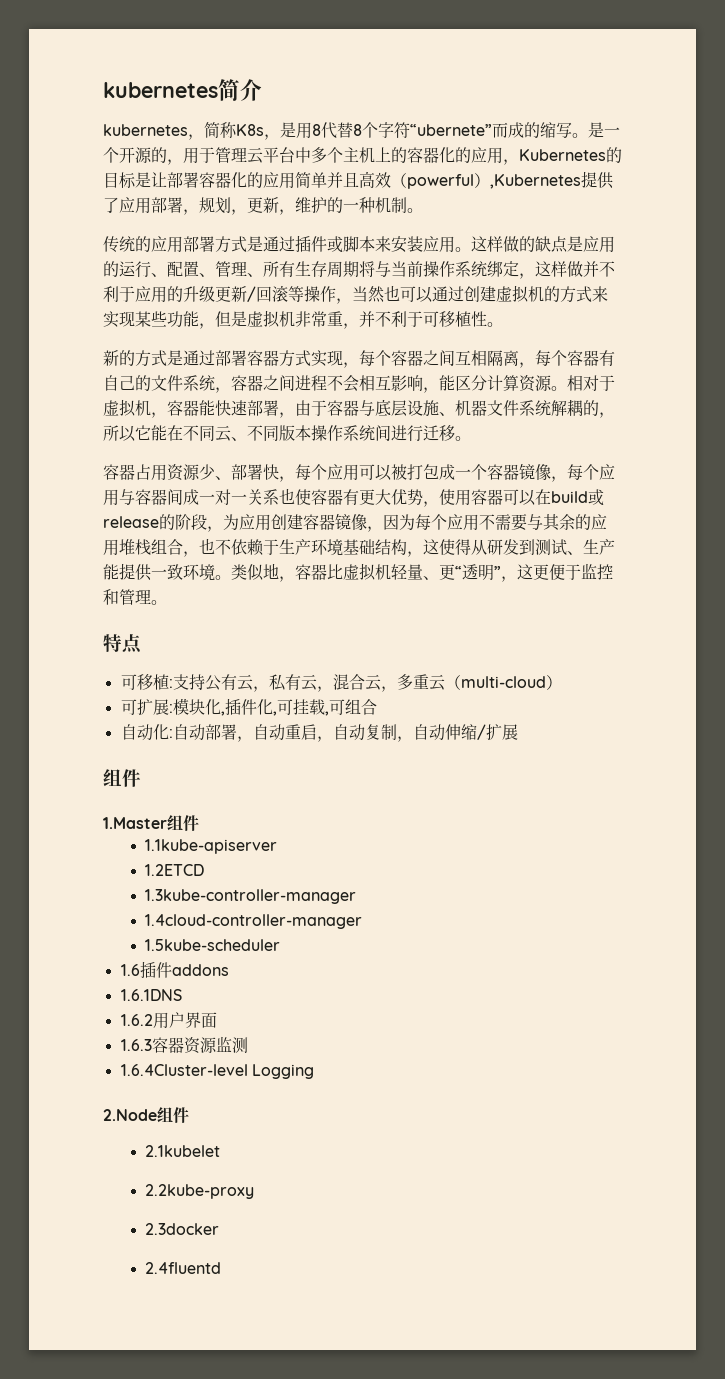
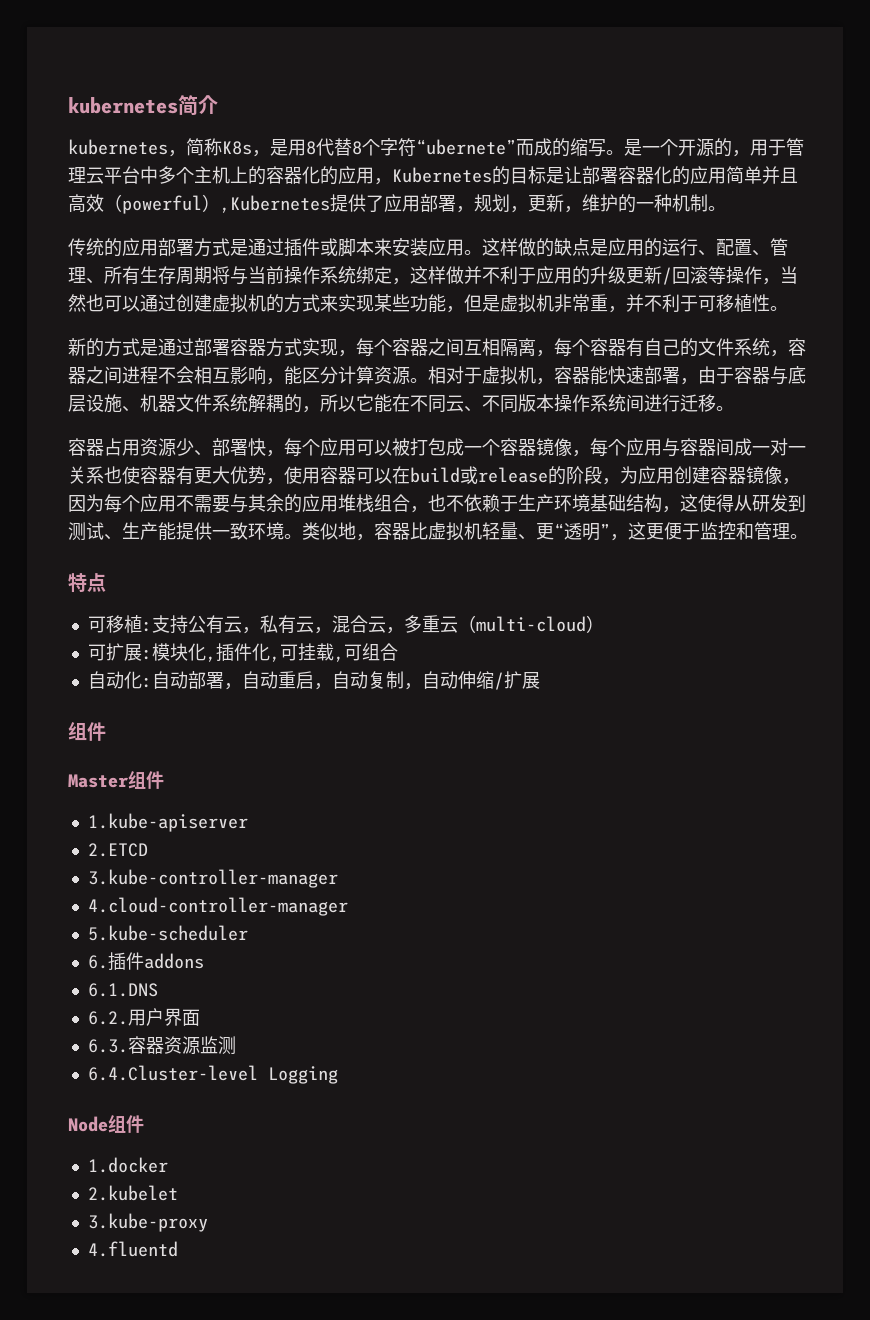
[103,815,199,831] [144,839,277,854] [144,864,204,876] [144,889,356,904] [144,914,362,929] [144,939,280,951] [120,964,140,976] 1.Master组件 // 1.1kube-apiserver // 1.2ETCD // 1.3kube-controller-manager // 1.4cloud-controller-manager // 1.5kube-scheduler // 1.6 -> [68,771,164,789] [87,813,248,832] [87,843,148,857] [87,869,338,888] [87,897,348,916] [87,925,248,941] [87,955,108,969] Master组件 // 1.kube-apiserver // 2.ETCD // 3.kube-controller-manager // 4.cloud-controller-manager // 5.kube-scheduler // 6.
[120,989,182,1001] [120,1014,153,1026] 1.6.1DNS // 1.6.2 -> [87,983,158,997] [87,1011,128,1025] 6.1.DNS // 6.2.
[120,1039,152,1051] 1.6.3 -> [87,1039,128,1053] 6.3.
[120,1064,248,1076] 1.6.4Cluster-level -> [87,1065,258,1081] 6.4.Cluster-level
[103,1107,189,1123] [144,1145,220,1157] [144,1184,254,1199] [144,1223,219,1235] [144,1262,221,1274] 2.Node组件 // 2.1kubelet // 2.2kube-proxy // 2.3docker // 2.4fluentd -> [68,1115,144,1133] [87,1157,168,1173] [87,1185,178,1201] [87,1213,208,1232] [87,1241,178,1257] Node组件 // 1.docker // 2.kubelet // 3.kube-proxy // 4.fluentd

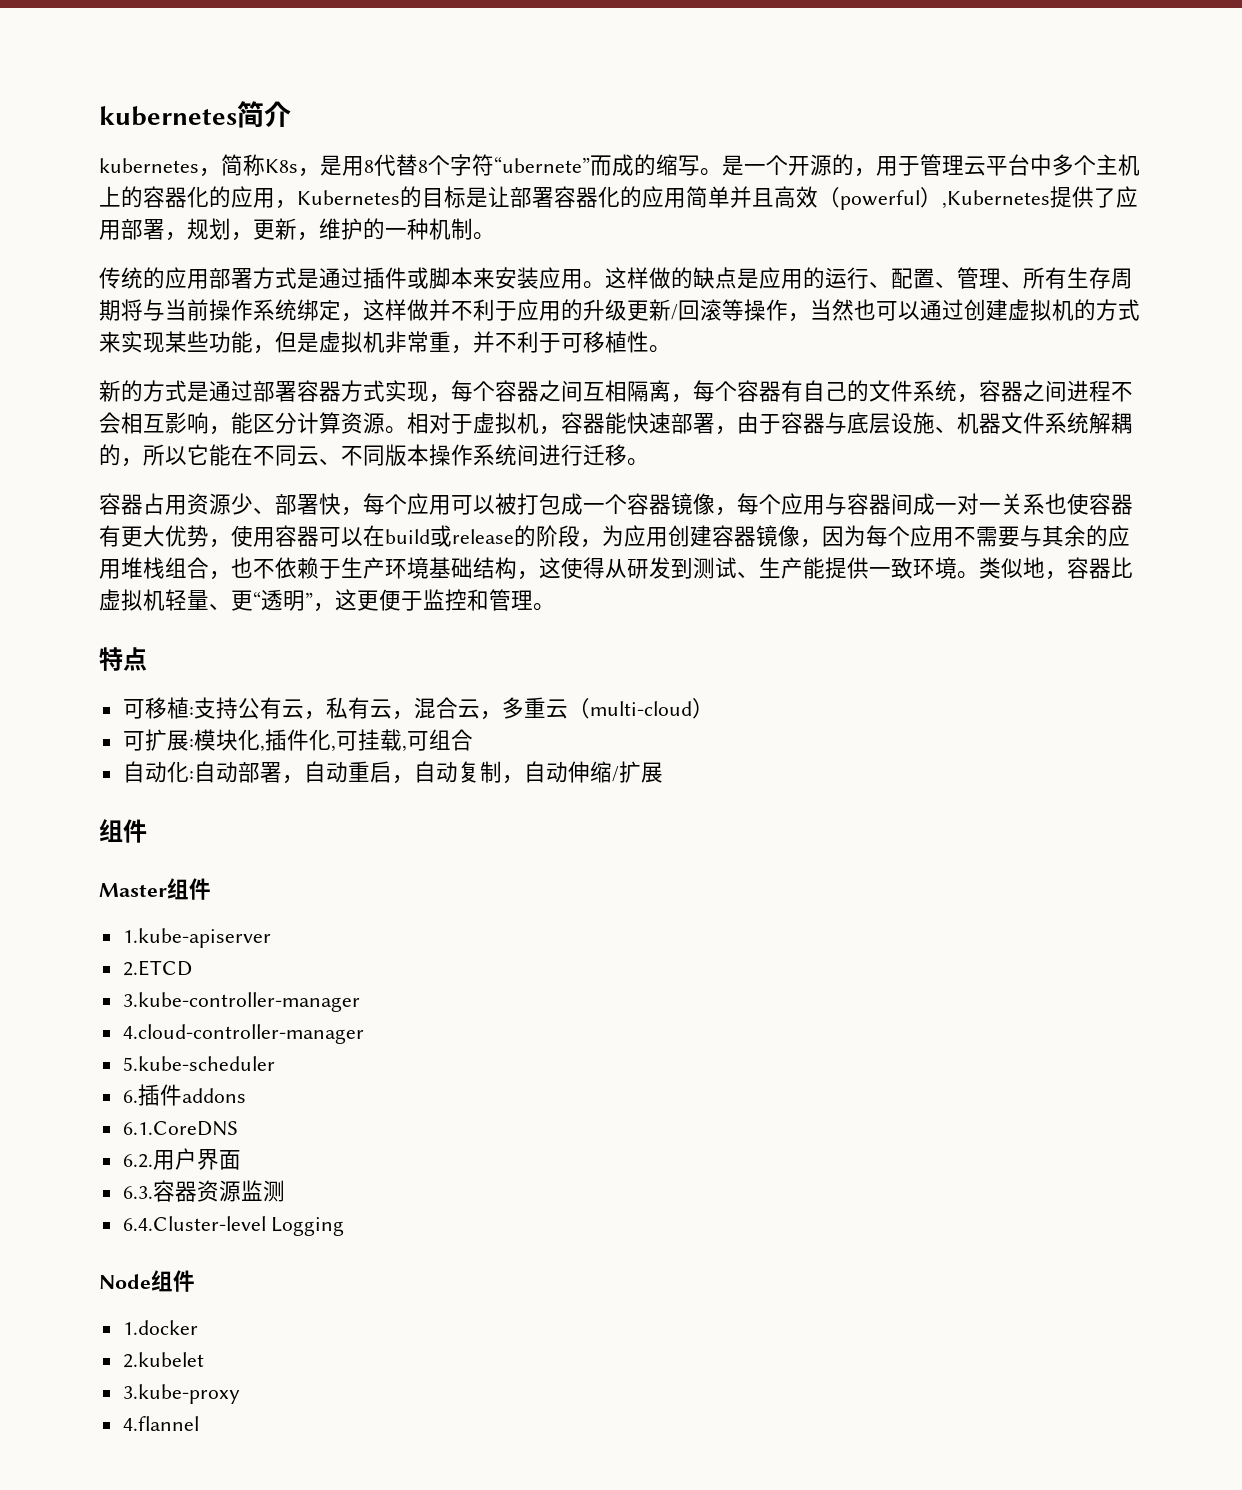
[87,983,158,997] 6.1.DNS -> [122,1121,238,1136] 6.1.CoreDNS
[87,1241,178,1257] 4.fluentd -> [122,1416,199,1431] 4.flannel

